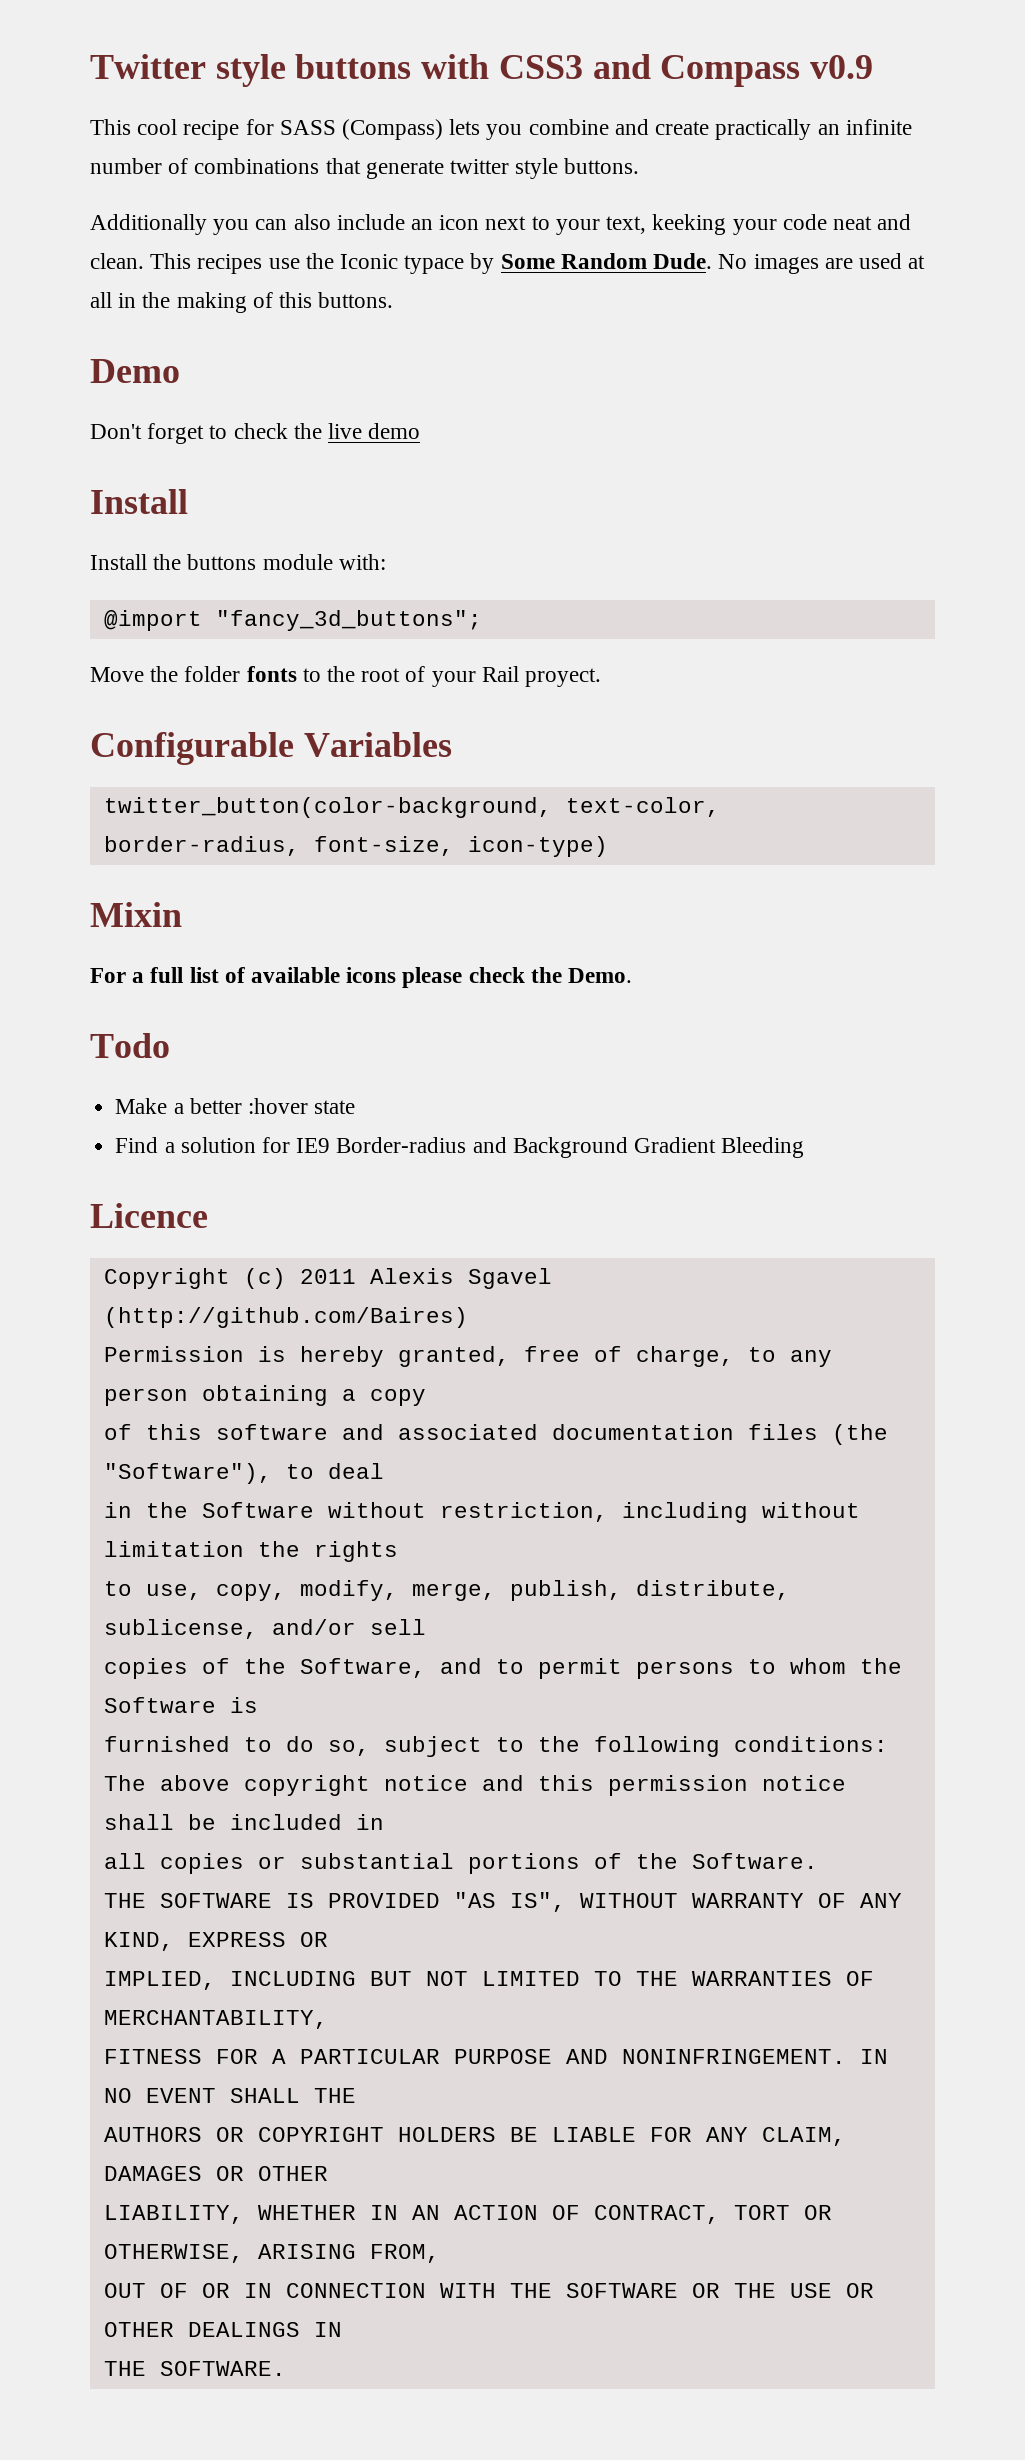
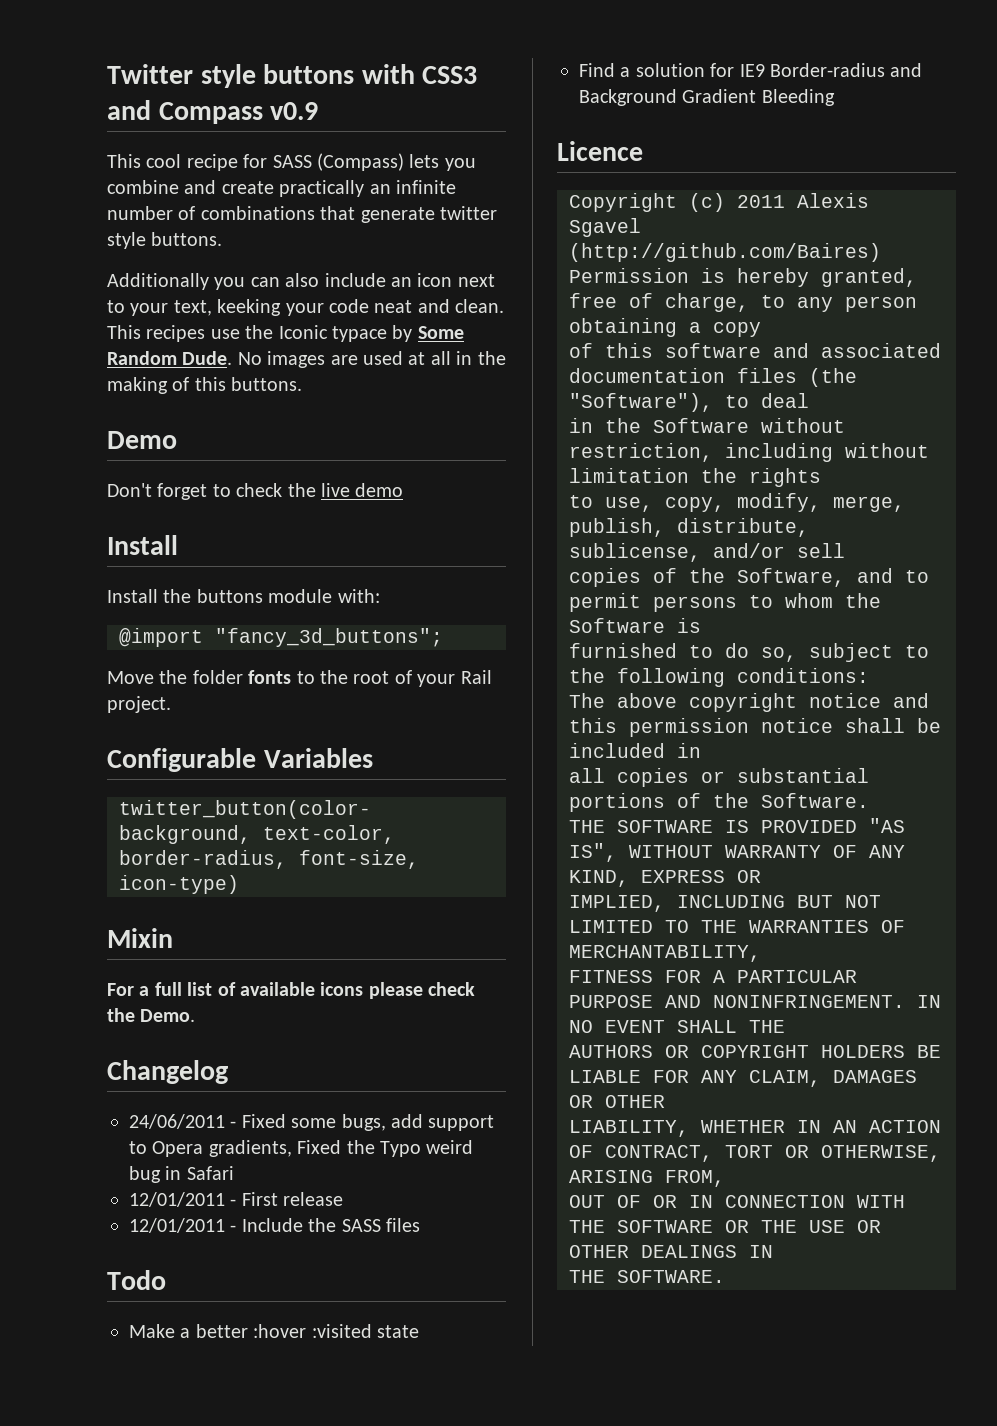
[525,668,602,687] proyect. -> [107,696,171,713] project.
(633, 975) none -> [107,1060,228,1084] [129,1114,495,1131] [129,1140,474,1157] [129,1166,234,1183] [129,1192,344,1207] [129,1218,420,1233] // Changelog // 24/06/2011 - Fixed some bugs, add support to Opera gradients, Fixed the Typo weird bug in Safari // 12/01/2011 - First release // 12/01/2011 - Include the SASS files
(308, 1106) none -> [311,1324,372,1338] :visited

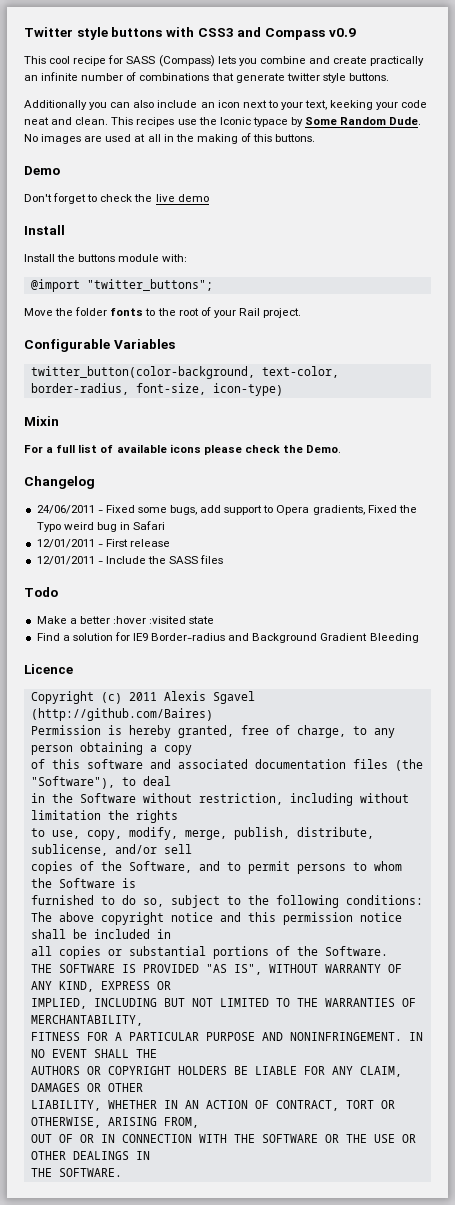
[215,628,443,647] "fancy_3d_buttons"; -> [86,279,213,291] "twitter_buttons";

